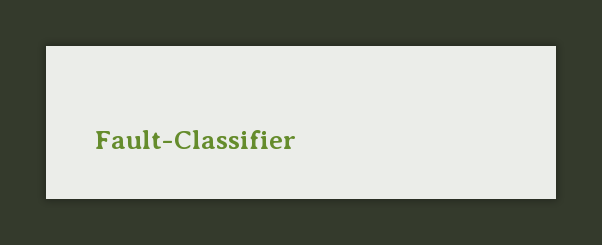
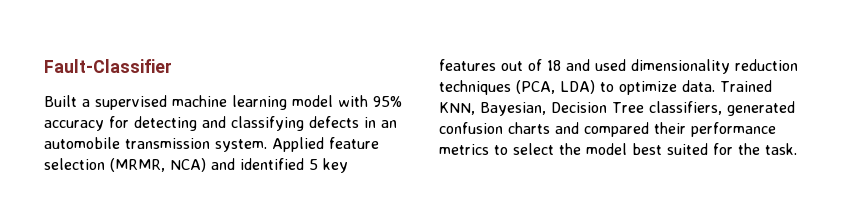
(296, 139) none -> [44,95,402,110] [44,116,397,131] [44,137,379,152] [44,158,348,173] [439,59,798,74] [439,80,772,95] [439,101,795,116] [439,122,776,137] [439,143,797,155] // Built a supervised machine learning model with 95% accuracy for detecting and classifying defects in an automobile transmission system. Applied feature selection (MRMR, NCA) and identified 5 key features out of 18 and used dimensionality reduction techniques (PCA, LDA) to optimize data. Trained KNN, Bayesian, Decision Tree classifiers, generated confusion charts and compared their performance metrics to select the model best suited for the task.

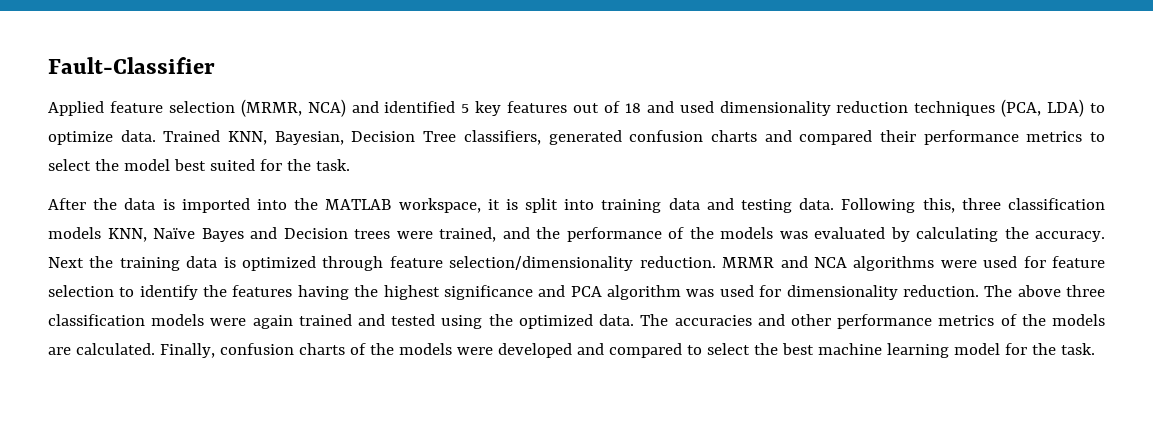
[44,95,402,110] [44,116,397,131] [44,137,267,152] Built a supervised machine learning model with 95% accuracy for detecting and classifying defects in an automobile transmission system. -> (215, 65) none
(797, 149) none -> [48,198,1105,213] [48,227,1105,242] [48,256,1105,271] [48,285,1105,300] [48,314,1105,329] [48,343,1095,358] // After the data is imported into the MATLAB workspace, it is split into training data and testing data. Following this, three classification models KNN, Naïve Bayes and Decision trees were trained, and the performance of the models was evaluated by calculating the accuracy. Next the training data is optimized through feature selection/dimensionality reduction. MRMR and NCA algorithms were used for feature selection to identify the features having the highest significance and PCA algorithm was used for dimensionality reduction. The above three classification models were again trained and tested using the optimized data. The accuracies and other performance metrics of the models are calculated. Finally, confusion charts of the models were developed and compared to select the best machine learning model for the task.

